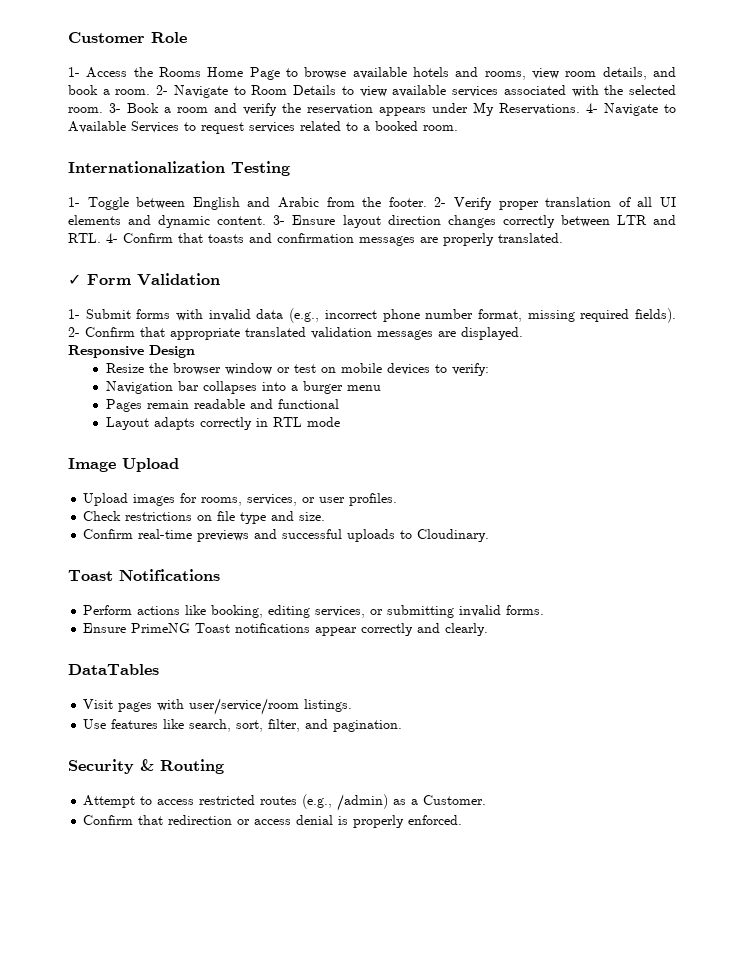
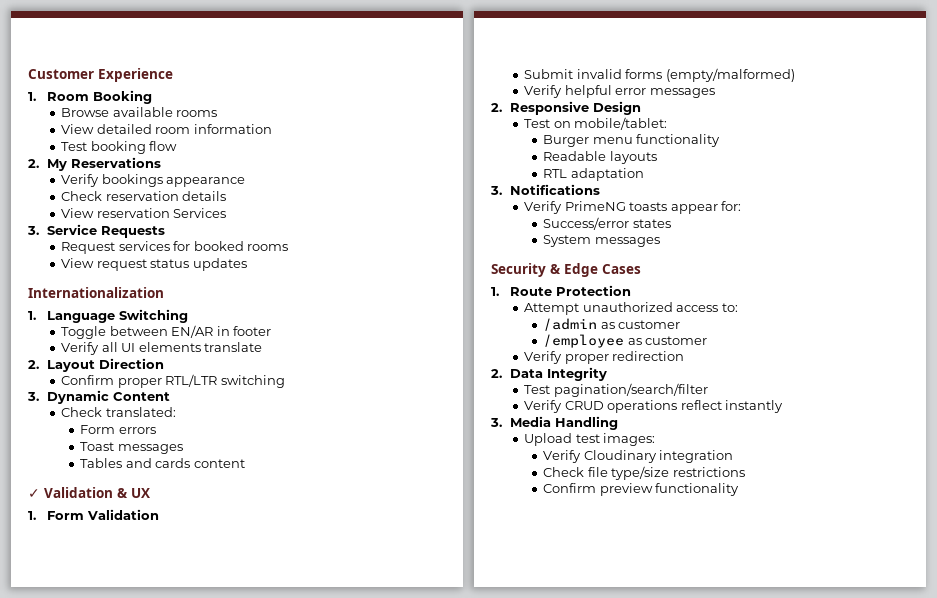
[151,32,187,43] [68,67,676,80] [68,85,677,98] [68,102,676,116] [68,121,458,134] [68,161,290,176] [68,197,677,210] [68,215,676,228] [68,233,563,246] [68,273,220,286] [68,308,676,323] [68,327,523,340] Role // 1- Access the Rooms Home Page to browse available hotels and rooms, view room details, and book a room. 2- Navigate to Room Details to view available services associated with the selected room. 3- Book a room and verify the reservation appears under My Reservations. 4- Navigate to Available Services to request services related to a booked room. // Internationalization Testing // 1- Toggle between English and Arabic from the footer. 2- Verify proper translation of all UI elements and dynamic content. 3- Ensure layout direction changes correctly between LTR and RTL. 4- Confirm that toasts and confirmation messages are properly translated. // ✓ Form Validation // 1- Submit forms with invalid data (e.g., incorrect phone number format, missing required fields). 2- Confirm that appropriate translated validation messages are displayed. // -> [98,68,173,82] [28,90,152,104] [61,107,218,117] [61,124,272,134] [61,141,178,154] [28,157,161,171] [61,174,246,187] [61,191,227,201] [61,208,227,218] [27,224,165,238] [61,241,289,254] [61,258,247,271] [28,287,164,298] [28,309,188,323] [61,325,272,339] [61,342,263,355] [28,358,164,372] [61,374,285,388] [27,390,170,404] [61,407,176,417] [80,425,156,434] [80,442,183,454] [80,458,245,468] [28,487,150,498] [28,509,159,520] [524,68,795,82] [524,85,715,98] [491,103,502,112] Experience // 1. Room Booking // Browse available rooms // View detailed room information // Test booking flow // 2. My Reservations // Verify bookings appearance // Check reservation details // View reservation Services // 3. Service Requests // Request services for booked rooms // View request status updates // Internationalization // 1. Language Switching // Toggle between EN/AR in footer // Verify all UI elements translate // 2. Layout Direction // Confirm proper RTL/LTR switching // 3. Dynamic Content // Check translated: // Form errors // Toast messages // Tables and cards content // ✓ Validation & UX // 1. Form Validation // Submit invalid forms (empty/malformed) // Verify helpful error messages // 2.
[105,363,489,376] [105,381,381,394] [105,399,339,412] [105,417,340,430] [68,458,179,472] [83,493,398,506] [83,511,326,524] [83,529,490,542] [68,569,220,581] [83,605,545,618] [83,623,489,636] [68,664,159,675] [83,698,353,715] [83,719,403,732] [68,759,224,774] [83,794,487,811] [83,815,463,828] Resize the browser window or test on mobile devices to verify: // Navigation bar collapses into a burger menu // Pages remain readable and functional // Layout adapts correctly in RTL mode // Image Upload // Upload images for rooms, services, or user profiles. // Check restrictions on file type and size. // Confirm real-time previews and successful uploads to Cloudinary. // Toast Notifications // Perform actions like booking, editing services, or submitting invalid forms. // Ensure PrimeNG Toast notifications appear correctly and clearly. // DataTables // Visit pages with user/service/room listings. // Use features like search, sort, filter, and pagination. // Security & Routing // Attempt to access restricted routes (e.g., /admin) as a Customer. // Confirm that redirection or access denial is properly enforced. -> [524,117,668,130] [543,134,721,147] [543,151,657,164] [543,168,644,181] [490,184,601,195] [524,201,742,214] [543,217,671,230] [543,235,660,247] [491,263,641,277] [491,285,631,296] [524,302,738,315] [543,318,681,331] [543,334,708,348] [524,351,685,364] [491,367,607,381] [524,383,708,397] [524,400,784,413] [490,416,618,430] [524,433,656,446] [543,450,734,463] [543,466,745,480] [543,483,740,496] Test on mobile/tablet: // Burger menu functionality // Readable layouts // RTL adaptation // 3. Notifications // Verify PrimeNG toasts appear for: // Success/error states // System messages // Security & Edge Cases // 1. Route Protection // Attempt unauthorized access to: // /admin as customer // /employee as customer // Verify proper redirection // 2. Data Integrity // Test pagination/search/filter // Verify CRUD operations reflect instantly // 3. Media Handling // Upload test images: // Verify Cloudinary integration // Check file type/size restrictions // Confirm preview functionality

